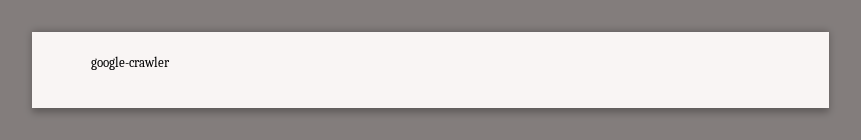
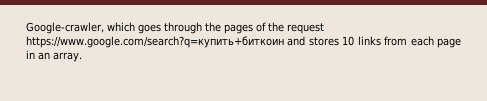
[91,56,170,70] google-crawler -> [26,22,324,34] [26,36,462,48] [26,50,82,62] Google-crawler, which goes through the pages of the request https://www.google.com/search?q=купить+биткоин and stores 10 links from each page in an array.

